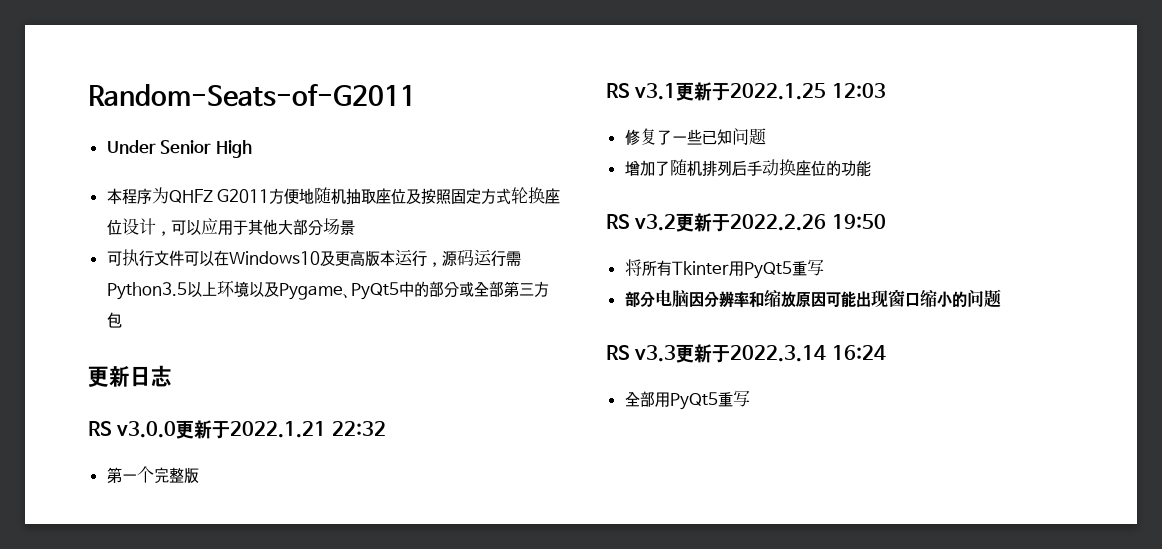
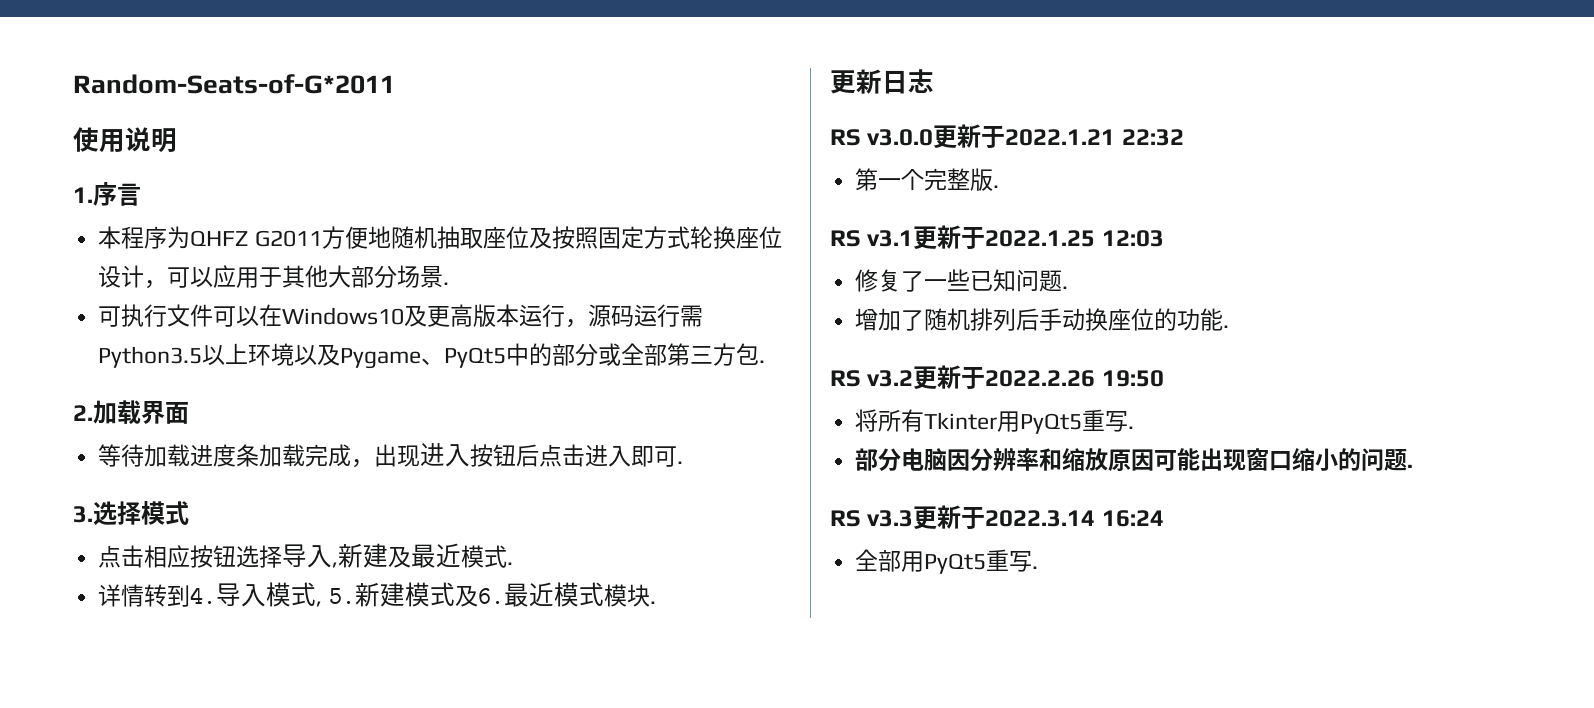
[88,84,416,107] [106,140,252,158] Random-Seats-of-G2011 // Under Senior High -> [73,74,395,94] [73,127,177,153] [73,182,141,206] Random-Seats-of-G*2011 // 使用说明 // 1.序言
(355, 227) none -> [443,282,450,285] .
(122, 320) none -> [759,360,766,363] [73,400,189,425] [98,443,684,468] [73,501,189,526] [98,543,514,568] [98,582,656,607] . // 2.加载界面 // 等待加载进度条加载完成，出现进入按钮后点击进入即可. // 3.选择模式 // 点击相应按钮选择导入,新建及最近模式. // 详情转到4.导入模式, 5.新建模式及6.最近模式模块.
(199, 475) none -> [993,185,1000,188] .
(766, 136) none -> [1062,286,1069,289] .
(871, 168) none -> [1223,325,1230,328] .
(824, 267) none -> [1128,426,1135,429] .
(1001, 298) none -> [1407,464,1414,468] .
(750, 398) none -> [1032,566,1039,569] .

